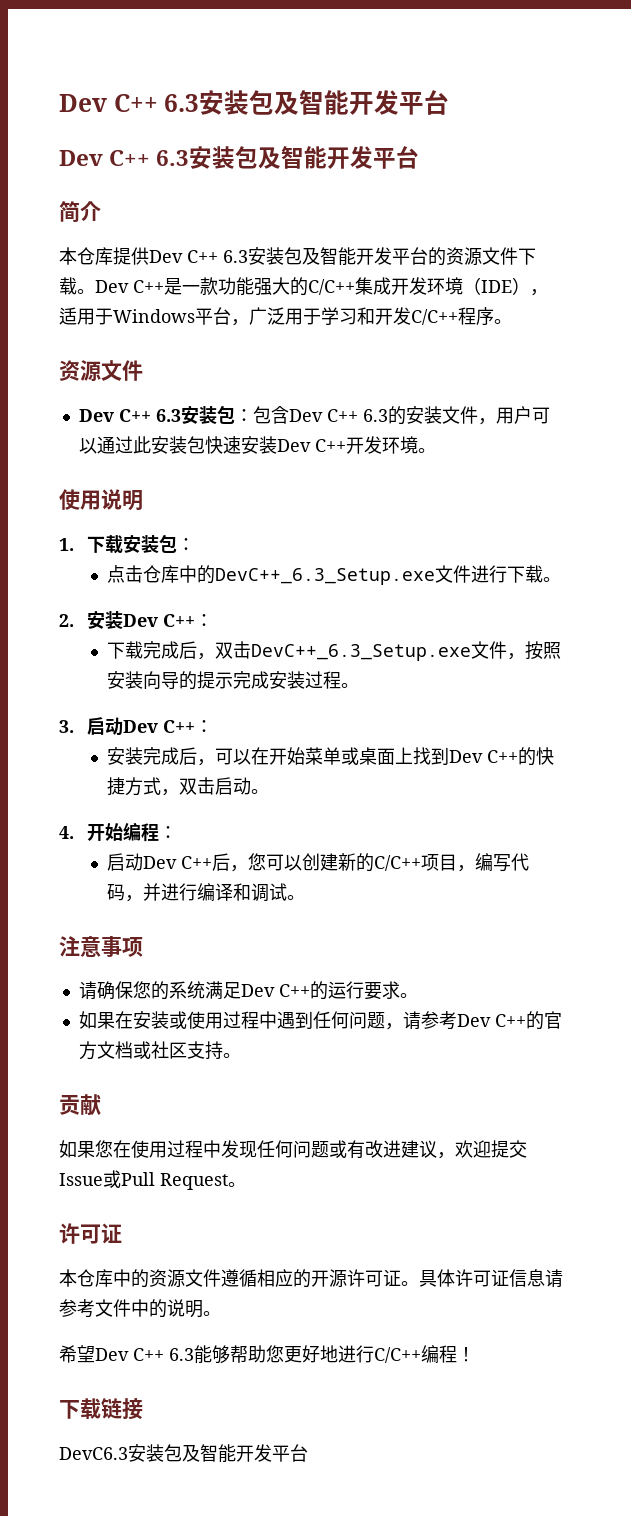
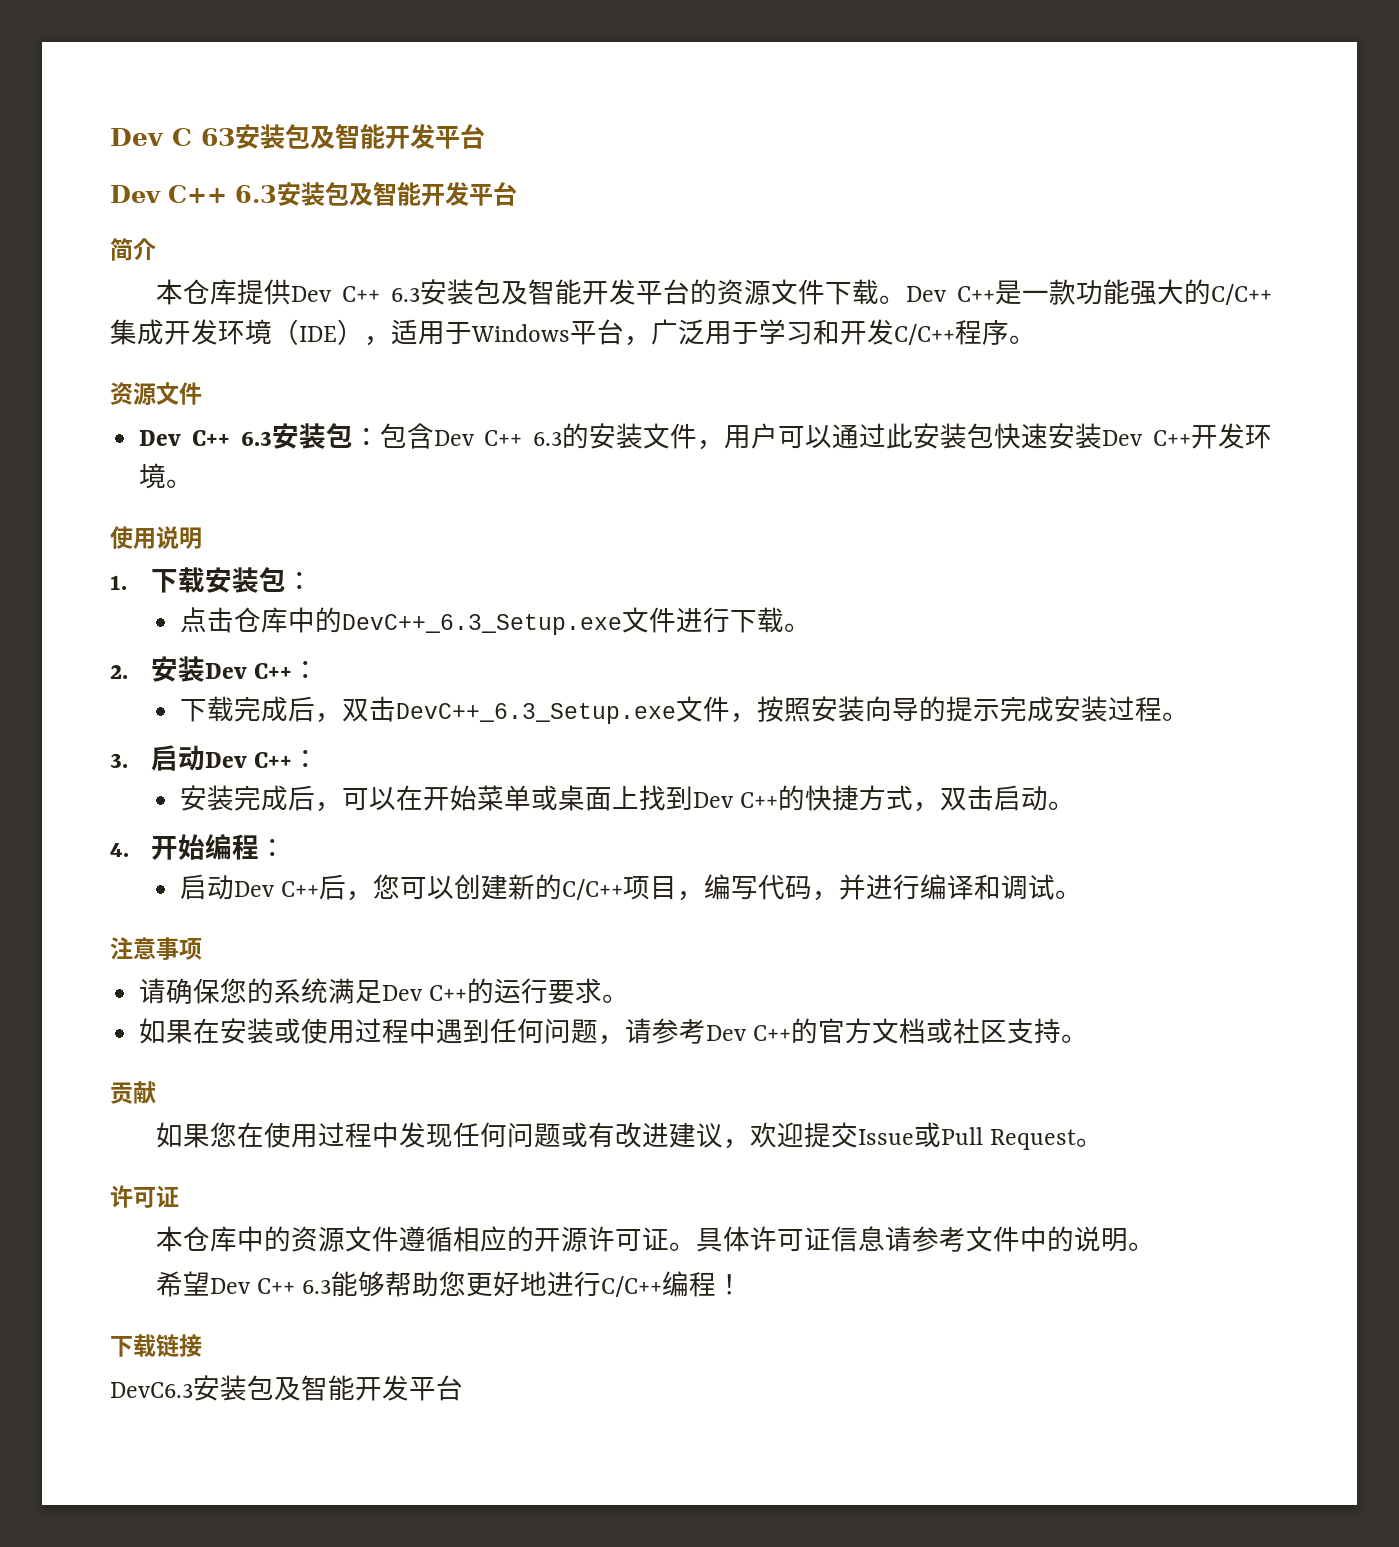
[59,94,200,112] Dev C++ 6.3 -> [110,128,235,146] Dev C 63

